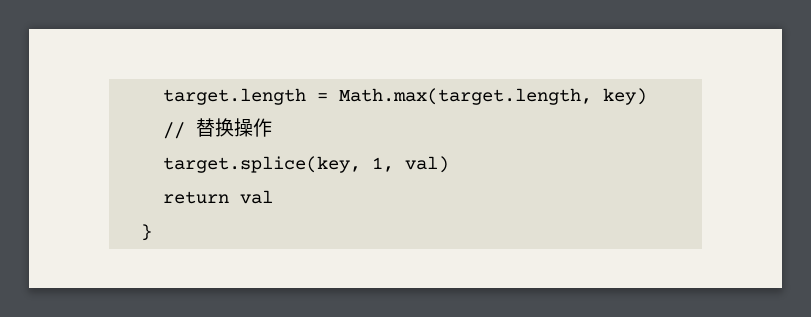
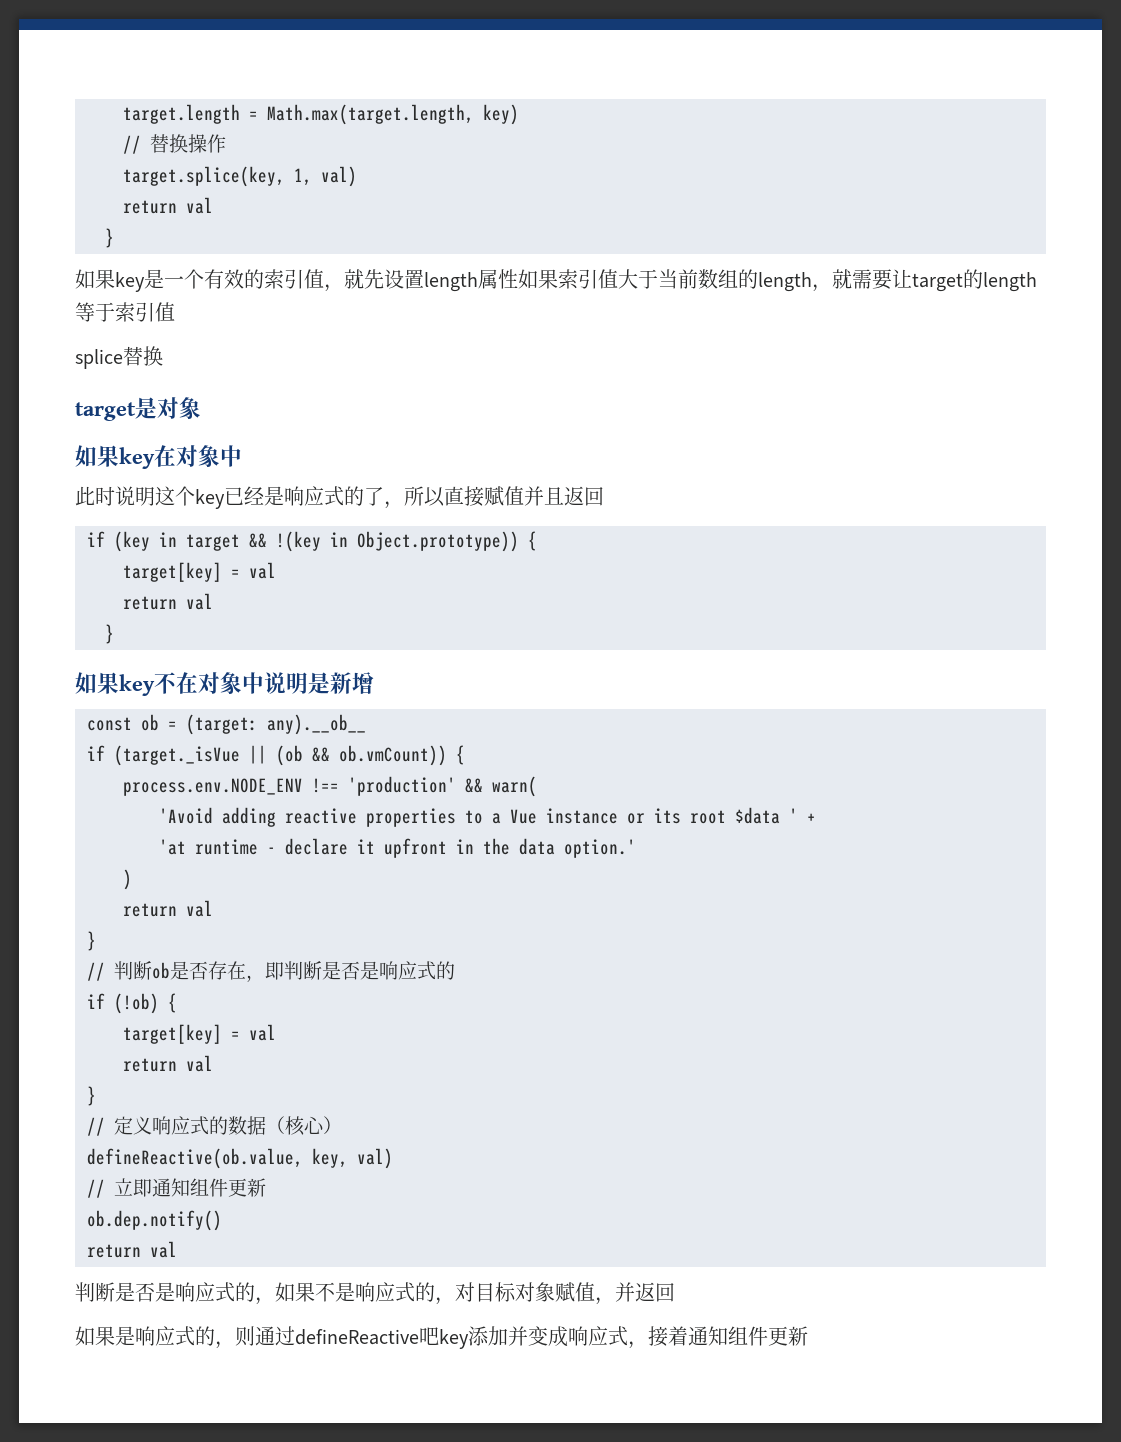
(152, 232) none -> [75,269,1037,292] [75,302,175,322] [75,346,163,369] [75,397,201,421] [75,445,242,469] [75,486,604,509] [87,531,537,552] [123,562,276,582] [123,593,213,610] [105,624,114,644] [75,672,374,696] [87,714,366,735] [87,745,465,766] [123,776,537,797] [159,807,816,827] [159,838,636,858] [123,869,132,890] [123,900,213,917] [87,931,96,951] [87,961,455,982] [87,993,177,1014] [123,1024,276,1044] [123,1055,213,1072] [87,1086,96,1106] [87,1116,342,1136] [87,1148,393,1169] [87,1178,266,1198] [87,1210,222,1231] [87,1241,177,1258] [75,1282,675,1305] [75,1326,808,1349] // 如果key是一个有效的索引值，就先设置length属性如果索引值大于当前数组的length，就需要让target的length等于索引值 // splice替换 // target是对象 // 如果key在对象中 // 此时说明这个key已经是响应式的了，所以直接赋值并且返回 // if (key in target && !(key in Object.prototype)) { // target[key] = val // return val // } // 如果key不在对象中说明是新增 // const ob = (target: any).__ob__ // if (target._isVue || (ob && ob.vmCount)) { // process.env.NODE_ENV !== 'production' && warn( // 'Avoid adding reactive properties to a Vue instance or its root $data ' + // 'at runtime - declare it upfront in the data option.' // ) // return val // } // // 判断ob是否存在，即判断是否是响应式的 // if (!ob) { // target[key] = val // return val // } // // 定义响应式的数据（核心） // defineReactive(ob.value, key, val) // // 立即通知组件更新 // ob.dep.notify() // return val // 判断是否是响应式的，如果不是响应式的，对目标对象赋值，并返回 // 如果是响应式的，则通过defineReactive吧key添加并变成响应式，接着通知组件更新

